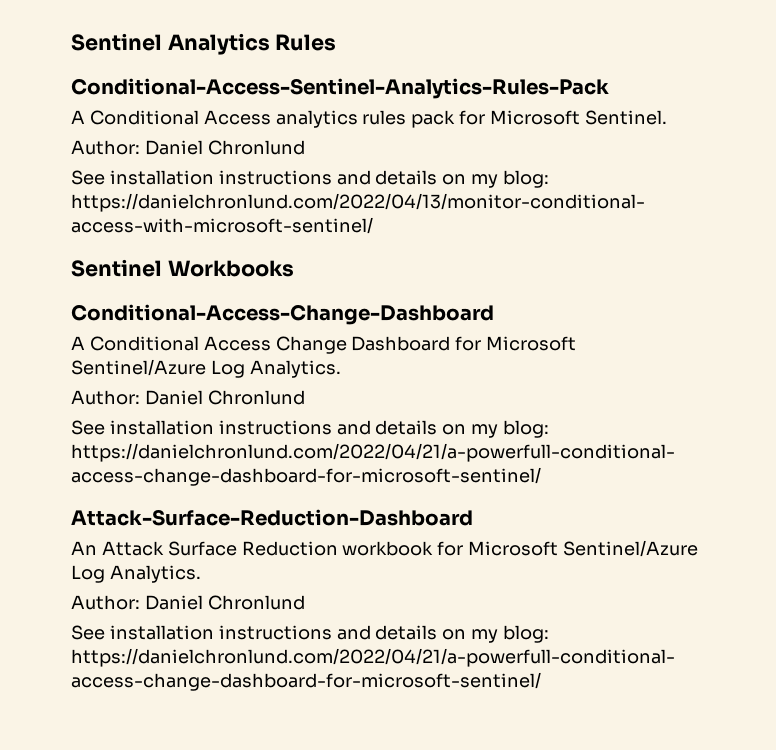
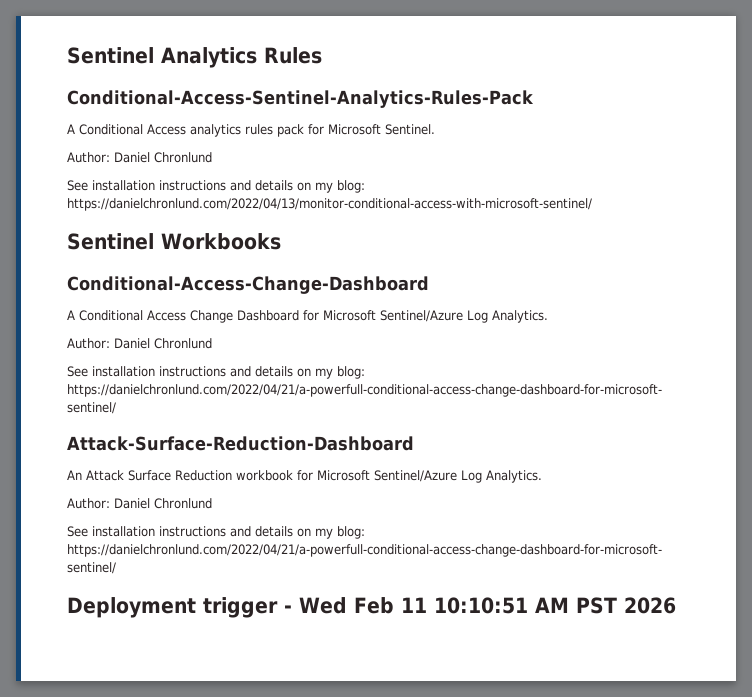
(541, 681) none -> [67,597,676,618] // Deployment trigger - Wed Feb 11 10:10:51 AM PST 2026

